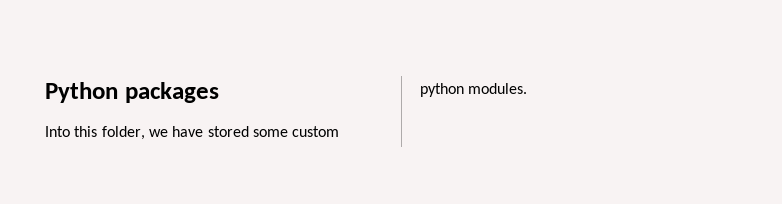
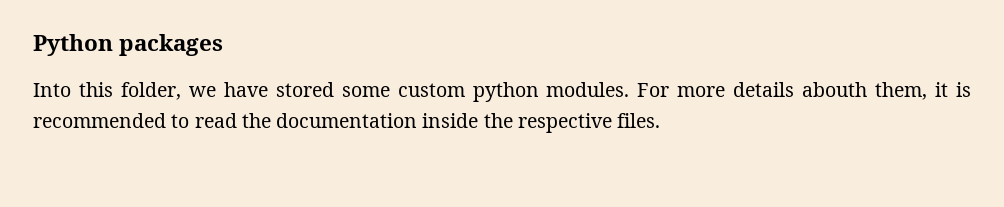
(528, 88) none -> [637,82,971,100] [33,113,661,133] For more details abouth them, it is recommended to read the documentation inside the respective files.

